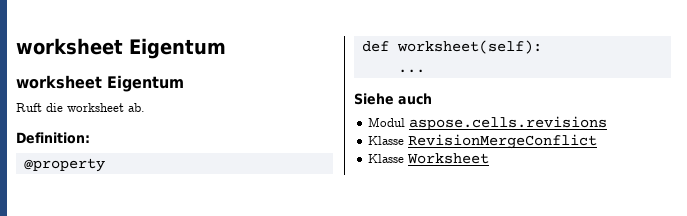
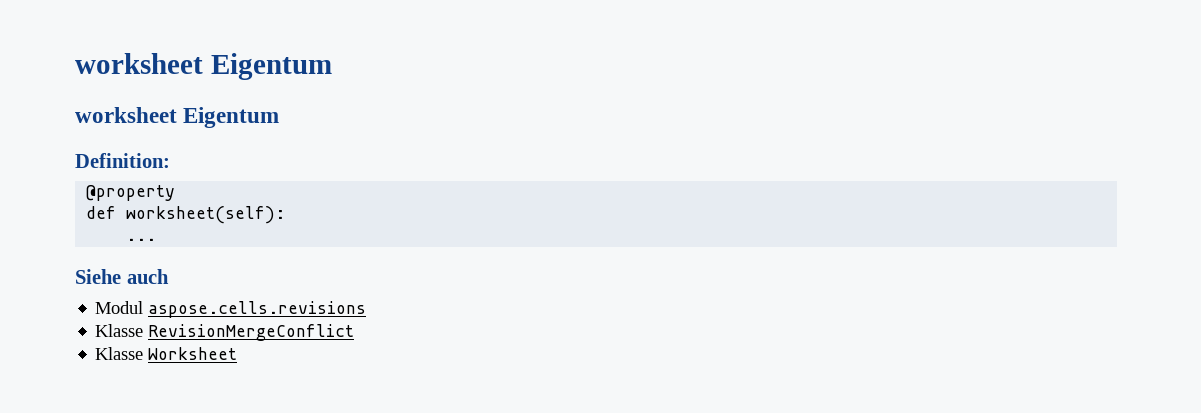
[16,103,145,112] // Ruft die worksheet ab. -> (280, 117) none

